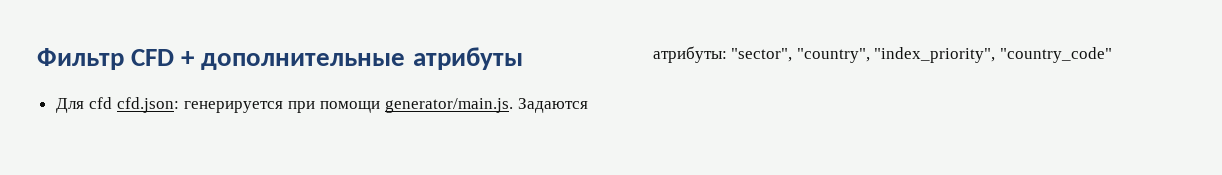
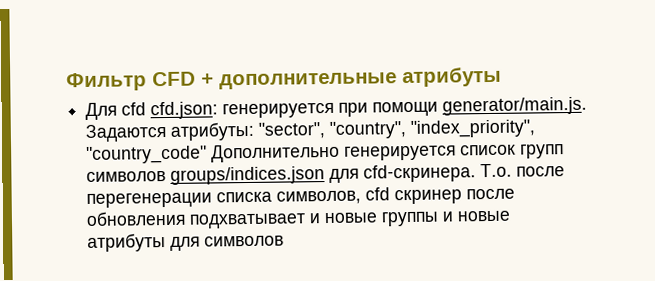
(1113, 55) none -> [211,143,565,163] [86,163,566,185] [86,187,516,208] [86,210,512,229] [87,233,285,252] Дополнительно генерируется список групп символов groups/indices.json для cfd-скринера. Т.о. после перегенерации списка символов, cfd скринер после обновления подхватывает и новые группы и новые атрибуты для символов

